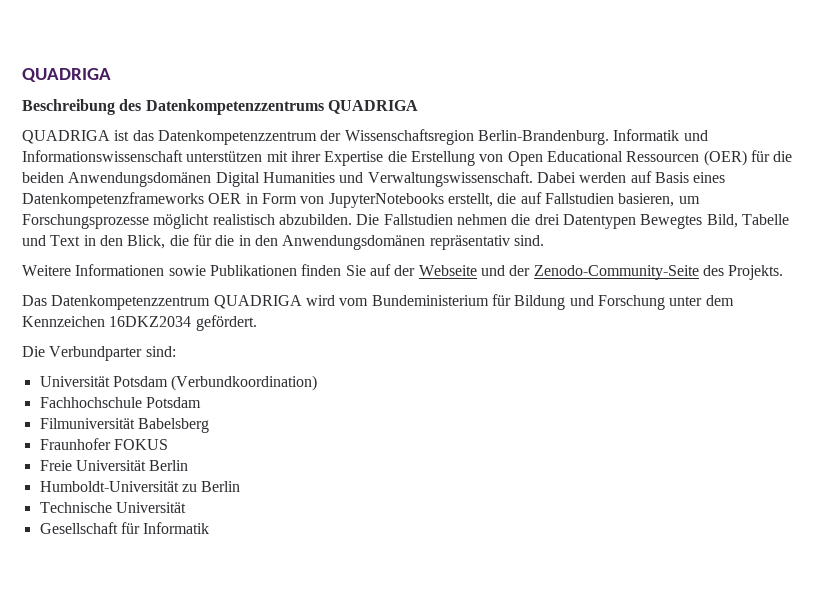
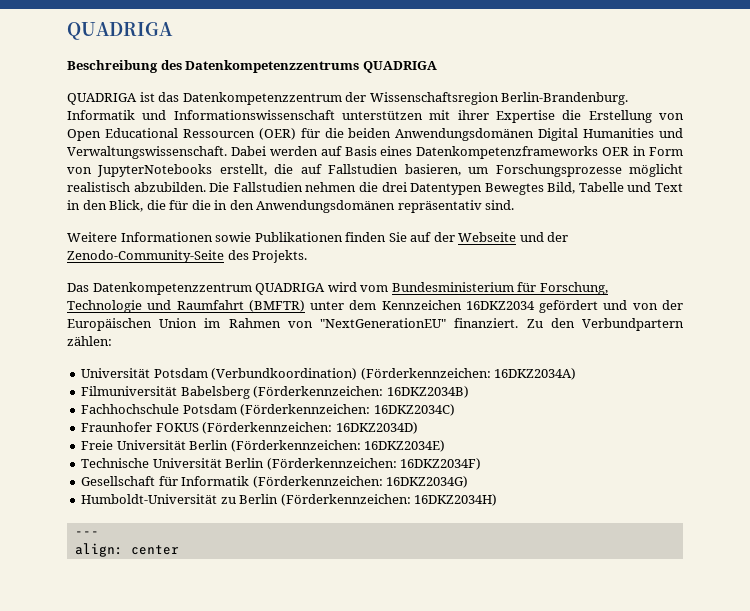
[371,294,734,310] [22,315,257,331] [22,346,176,361] [39,375,318,391] Bundeministerium für Bildung und Forschung unter dem Kennzeichen 16DKZ2034 gefördert. // Die Verbundparter sind: // Universität Potsdam (Verbundkoordination) -> [391,282,608,295] [67,300,683,313] [67,318,684,331] [67,336,112,346] [81,368,577,380] [81,386,469,399] Bundesministerium für Forschung, Technologie und Raumfahrt (BMFTR) unter dem Kennzeichen 16DKZ2034 gefördert und von der Europäischen Union im Rahmen von "NextGenerationEU" finanziert. Zu den Verbundpartern zählen: // Universität Potsdam (Verbundkoordination) (Förderkennzeichen: 16DKZ2034A) // Filmuniversität Babelsberg (Förderkennzeichen: 16DKZ2034B)
[39,418,209,433] // Filmuniversität Babelsberg -> [240,404,455,416] (Förderkennzeichen: 16DKZ2034C)
(168, 444) none -> [202,422,418,434] (Förderkennzeichen: 16DKZ2034D)
[39,481,241,492] [39,502,186,513] [39,522,210,534] // Humboldt-Universität zu Berlin // Technische Universität // Gesellschaft für Informatik -> [230,440,446,452] [81,458,482,470] [81,476,469,488] [81,494,498,506] [74,531,99,536] [74,543,179,557] (Förderkennzeichen: 16DKZ2034E) // Technische Universität Berlin (Förderkennzeichen: 16DKZ2034F) // Gesellschaft für Informatik (Förderkennzeichen: 16DKZ2034G) // Humboldt-Universität zu Berlin (Förderkennzeichen: 16DKZ2034H) // --- // align: center

